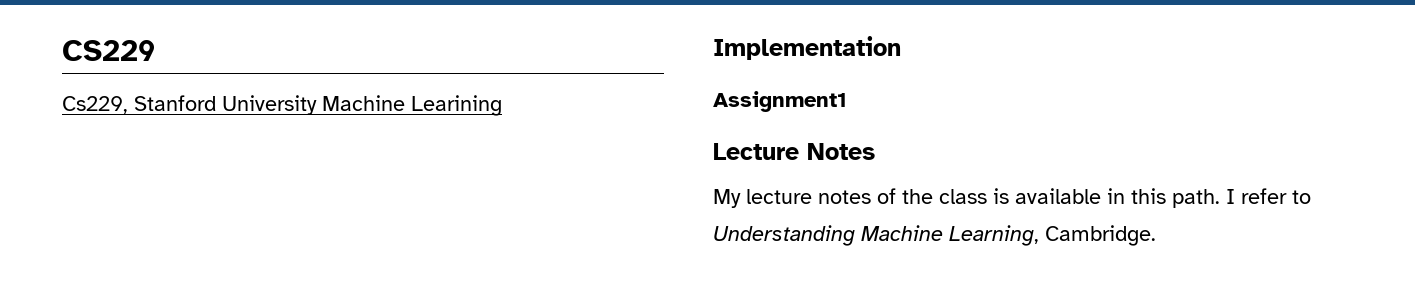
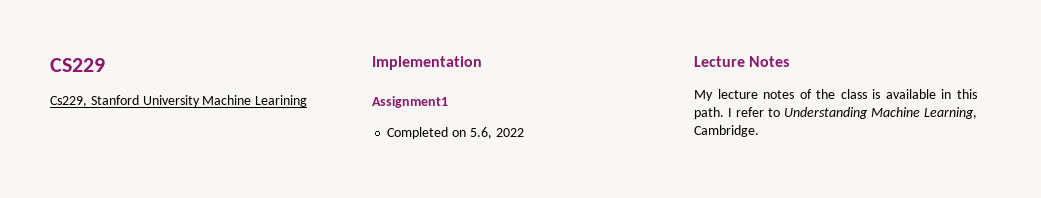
(847, 101) none -> [387,127,524,139] // Completed on 5.6, 2022

